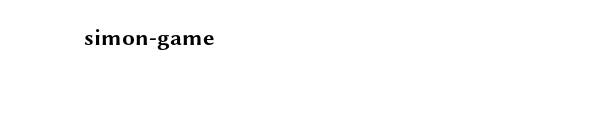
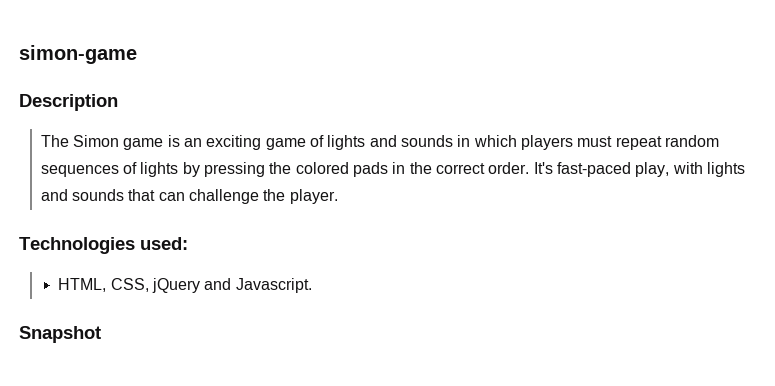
(215, 39) none -> [19,94,118,111] [40,135,719,150] [40,162,745,177] [40,189,338,204] [19,237,188,254] [58,278,312,293] [19,326,101,343] // Description // The Simon game is an exciting game of lights and sounds in which players must repeat random sequences of lights by pressing the colored pads in the correct order. It's fast-paced play, with lights and sounds that can challenge the player. // Technologies used: // HTML, CSS, jQuery and Javascript. // Snapshot

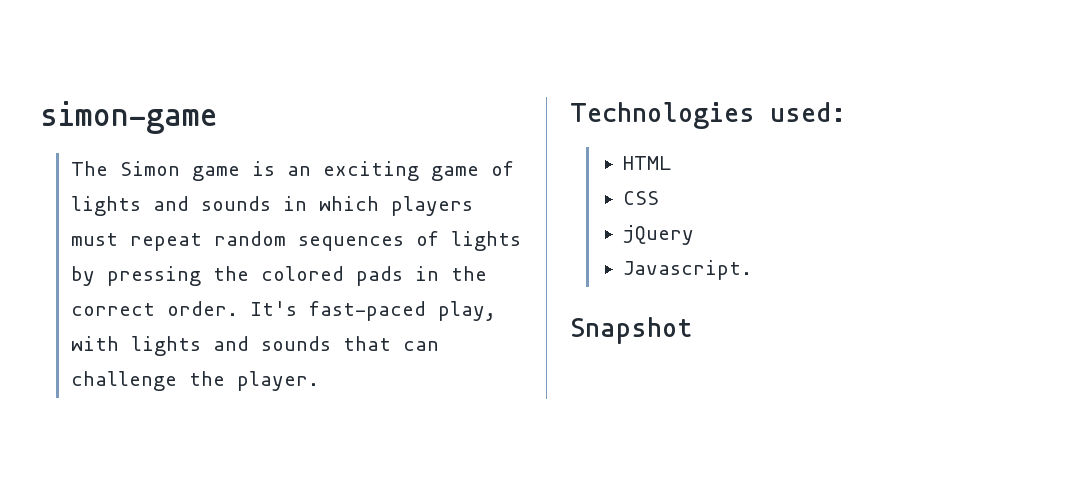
[19,94,118,111] // Description -> (217, 117) none
[58,278,149,292] HTML, CSS, -> [623,156,672,170] [623,191,660,205] HTML // CSS //
[204,278,232,290] and -> (695, 235) //

